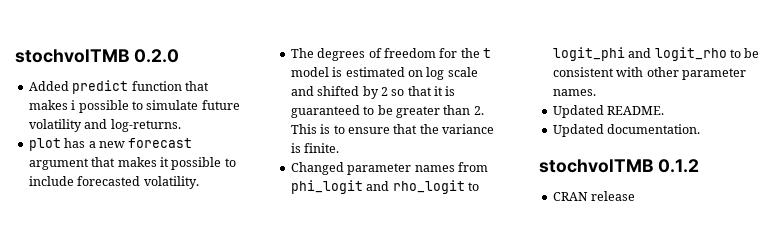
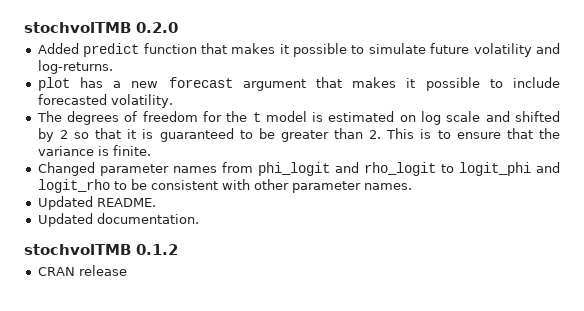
[71,100,76,110] i -> [279,44,289,54] it

